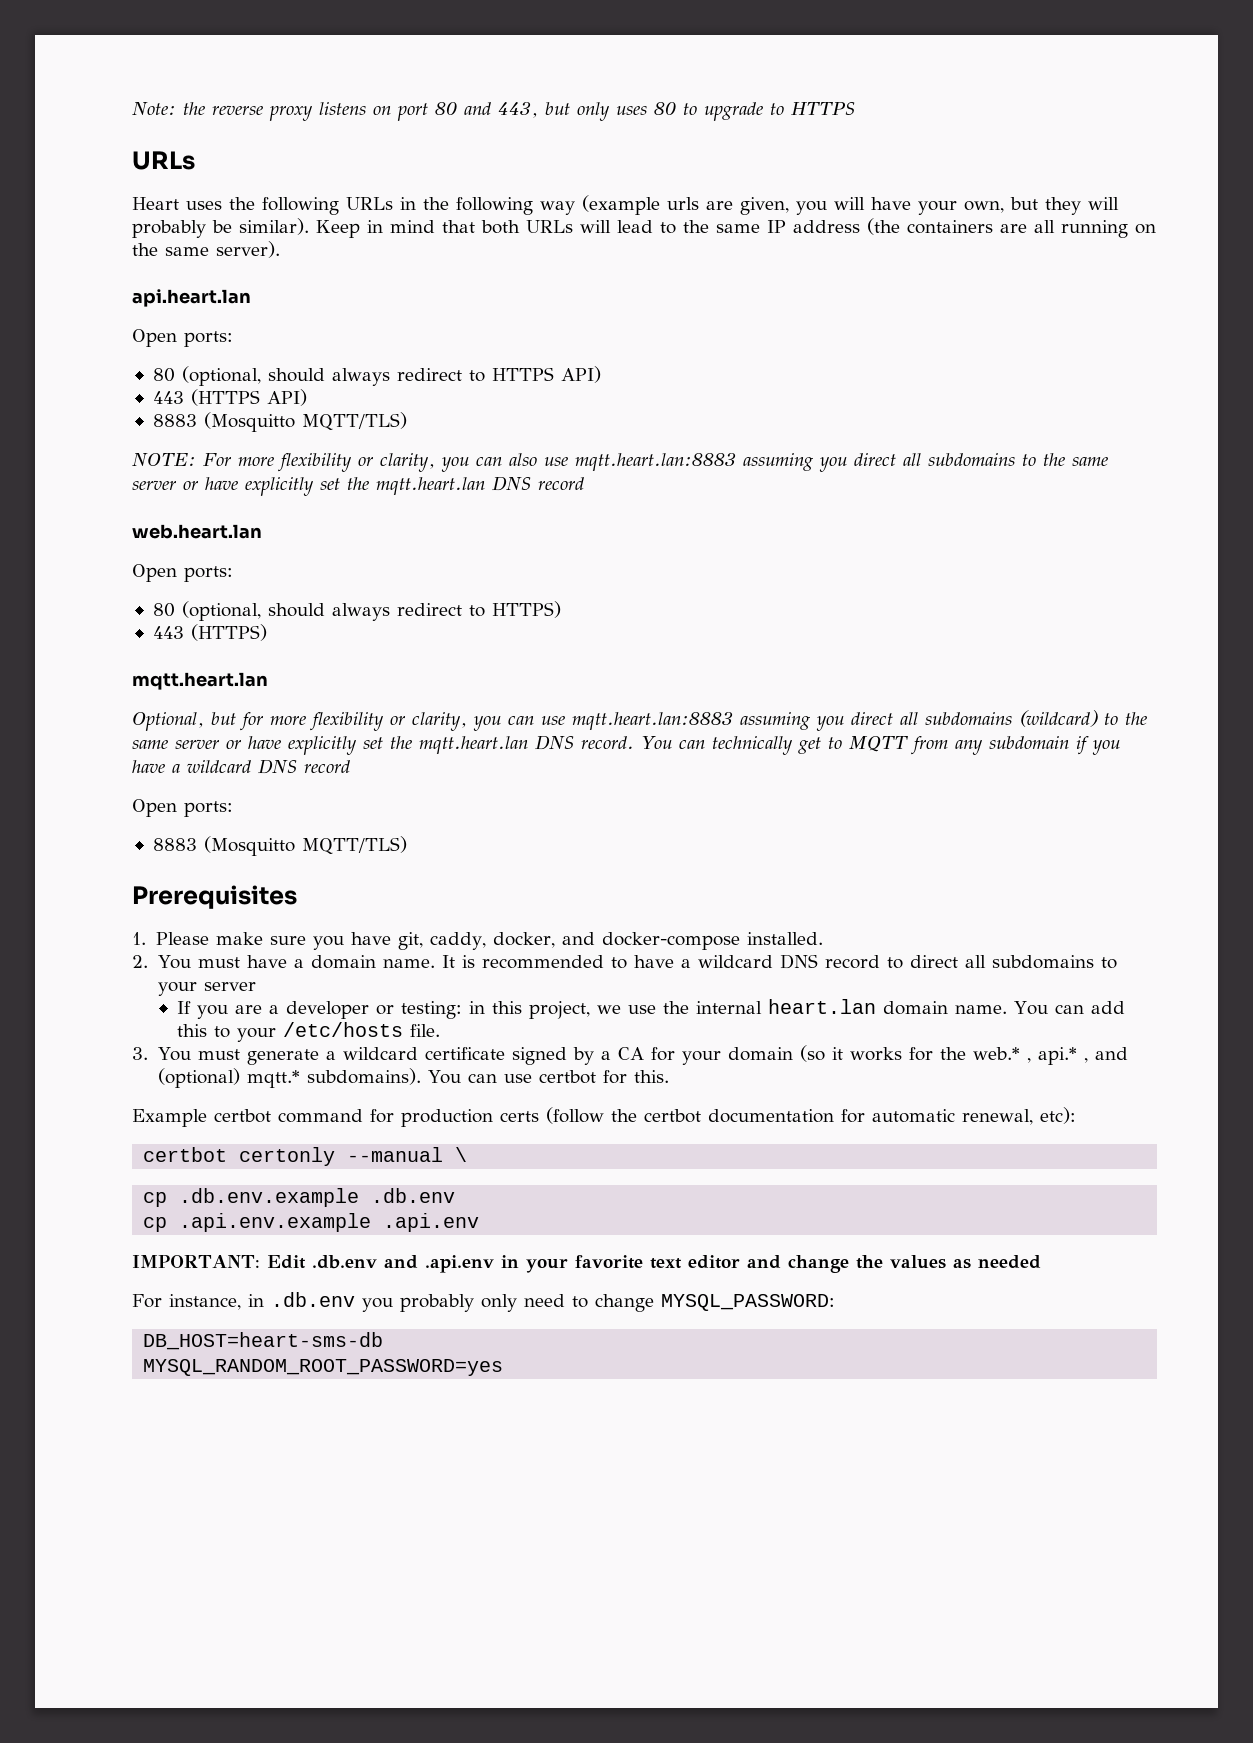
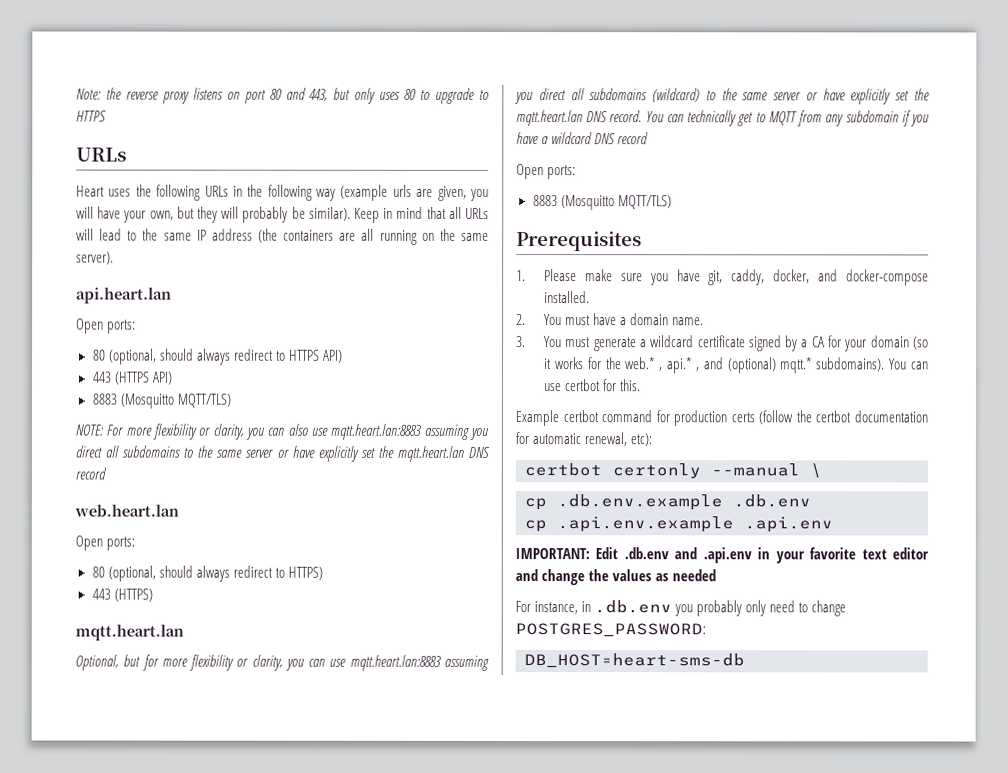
[481,220,520,234] both -> [448,206,462,219] all
[442,954,1118,969] [157,982,256,996] [177,999,1126,1019] [177,1022,441,1042] It is recommended to have a wildcard DNS record to direct all subdomains to your server // If you are a developer or testing: in this project, we use the internal heart.lan domain name. You can add this to your /etc/hosts file. -> (705, 321) none
[661,1294,835,1311] MYSQL_PASSWORD: -> [515,623,706,638] POSTGRES_PASSWORD:
[143,1359,504,1376] // MYSQL_RANDOM_ROOT_PASSWORD=yes -> (745, 661) none

